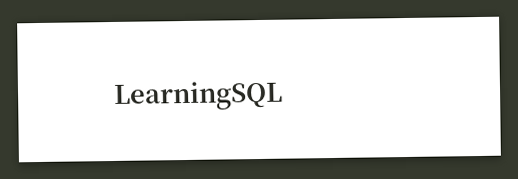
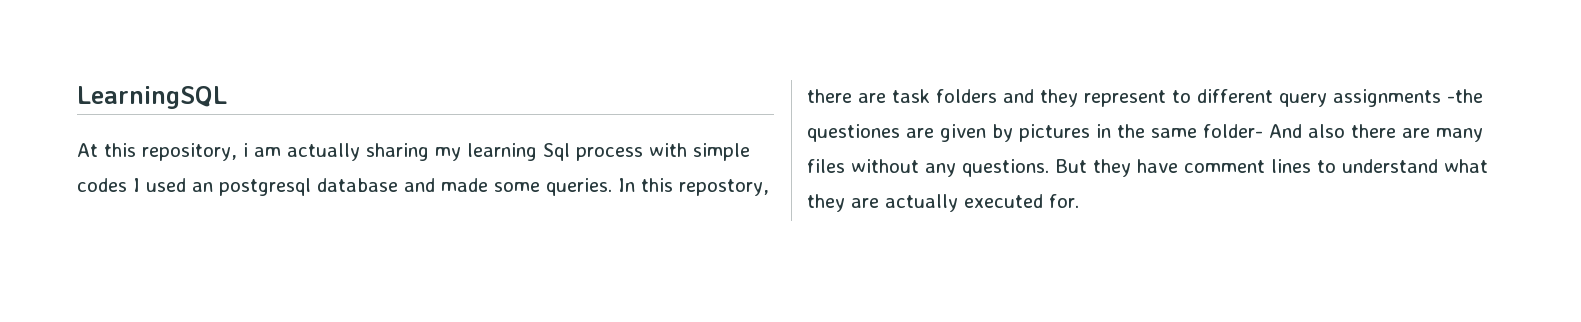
(283, 95) none -> [77,143,750,161] [77,178,769,196] [807,89,1483,107] [807,124,1483,142] [807,159,1488,177] [807,194,1079,212] // At this repository, i am actually sharing my learning Sql process with simple codes I used an postgresql database and made some queries. In this repostory, there are task folders and they represent to different query assignments -the questiones are given by pictures in the same folder- And also there are many files without any questions. But they have comment lines to understand what they are actually executed for.

